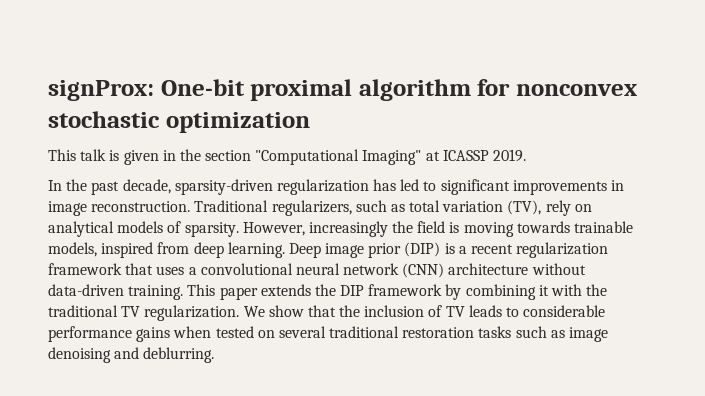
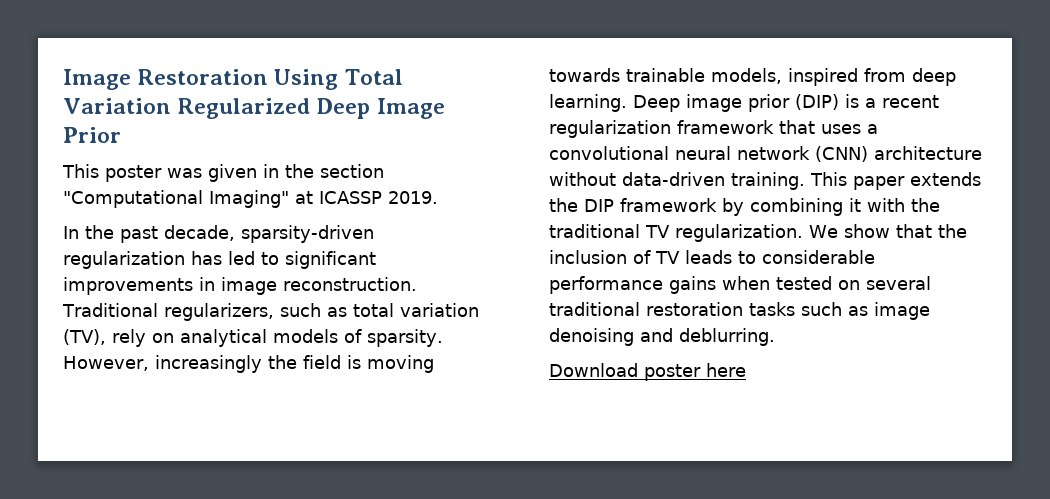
[48,79,638,101] [48,111,310,133] [48,149,120,161] signProx: One-bit proximal algorithm for nonconvex stochastic optimization // This talk is -> [63,69,403,90] [63,98,445,119] [63,127,121,143] [62,164,202,182] Image Restoration Using Total Variation Regularized Deep Image Prior // This poster was
(215, 355) none -> [549,363,746,381] // Download poster here

